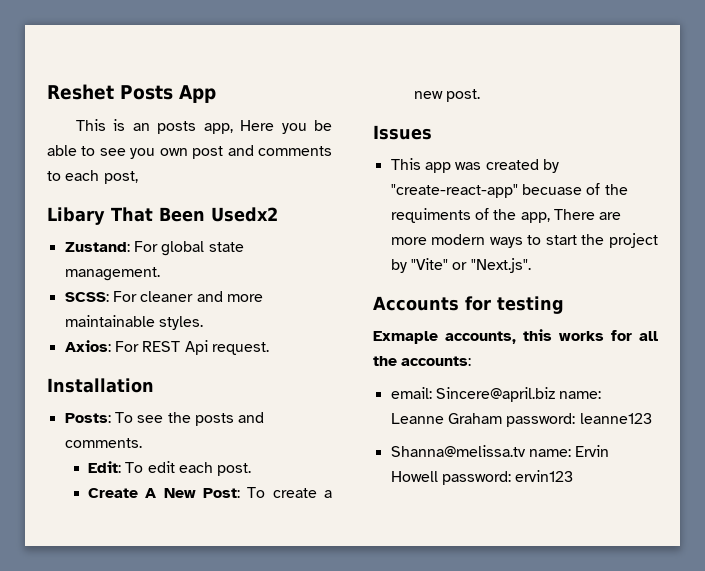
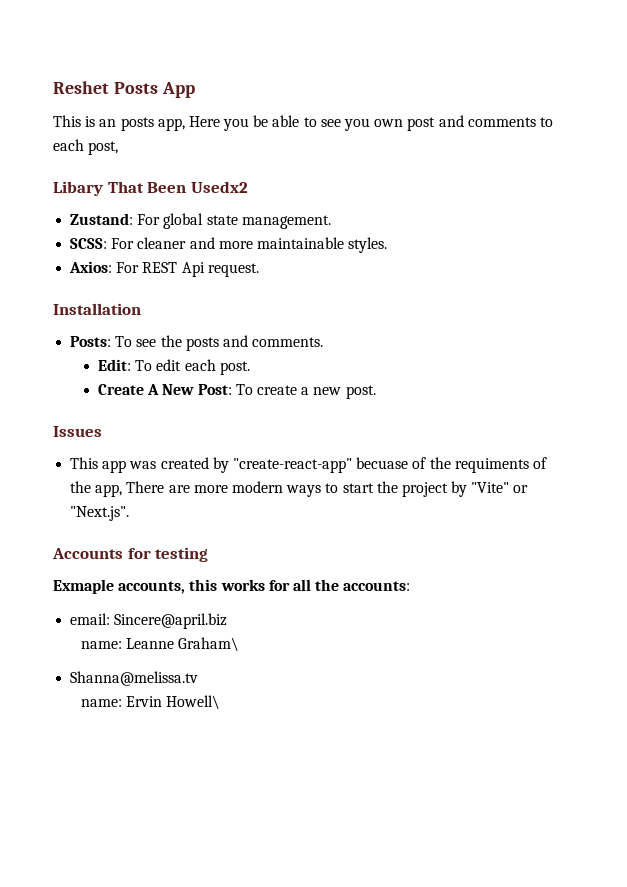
(555, 394) none -> (228, 621) //
[447,413,652,427] Graham password: leanne123 -> [178,637,240,651] Graham\
(526, 451) none -> (199, 678) //
[390,470,574,485] Howell password: ervin123 -> [166,695,221,709] Howell\

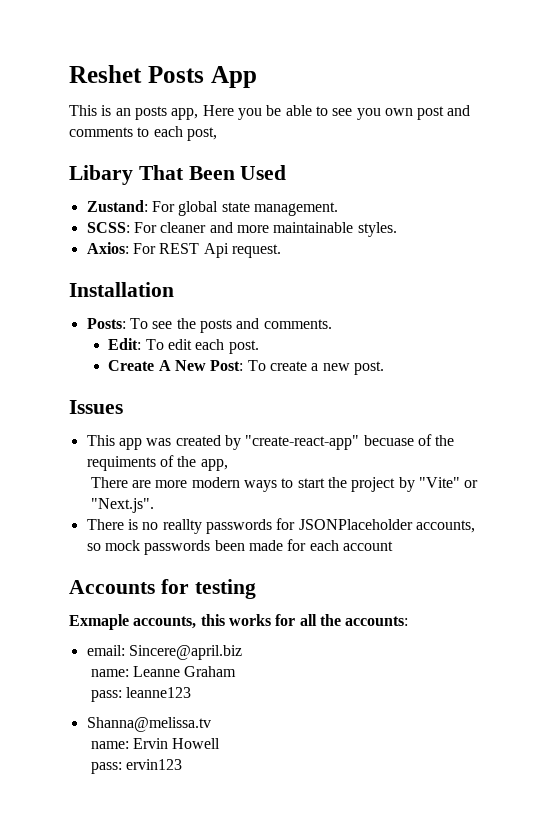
[190,181,248,193] Usedx2 -> [240,165,287,180] Used
(123, 490) none -> (228, 465) //
(130, 513) none -> [86,518,475,534] [86,539,393,555] // There is no reallty passwords for JSONPlaceholder accounts, so mock passwords been made for each account
[178,637,240,651] Graham\ -> [184,666,237,677] [90,687,191,702] Graham // pass: leanne123
[166,695,221,709] Howell\ -> [172,738,221,749] [90,759,182,774] Howell // pass: ervin123

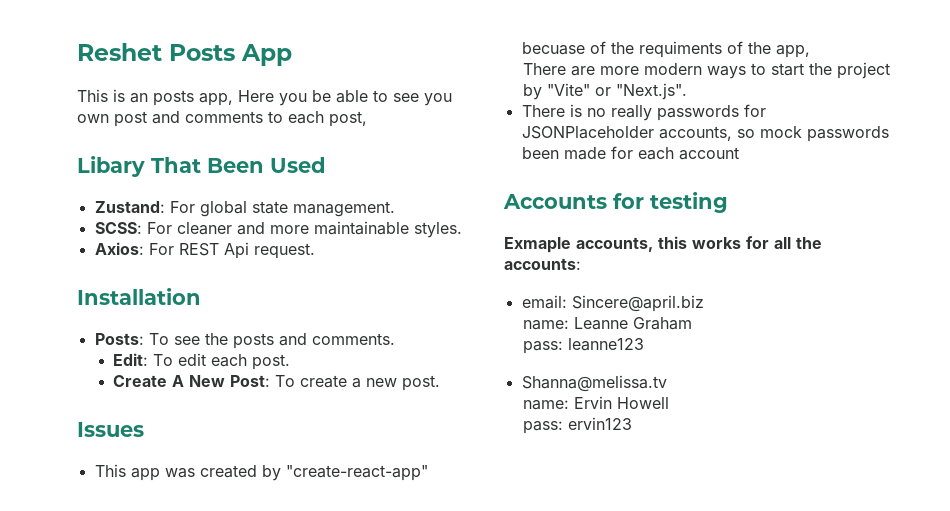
[162,519,202,534] reallty -> [610,105,652,121] really

